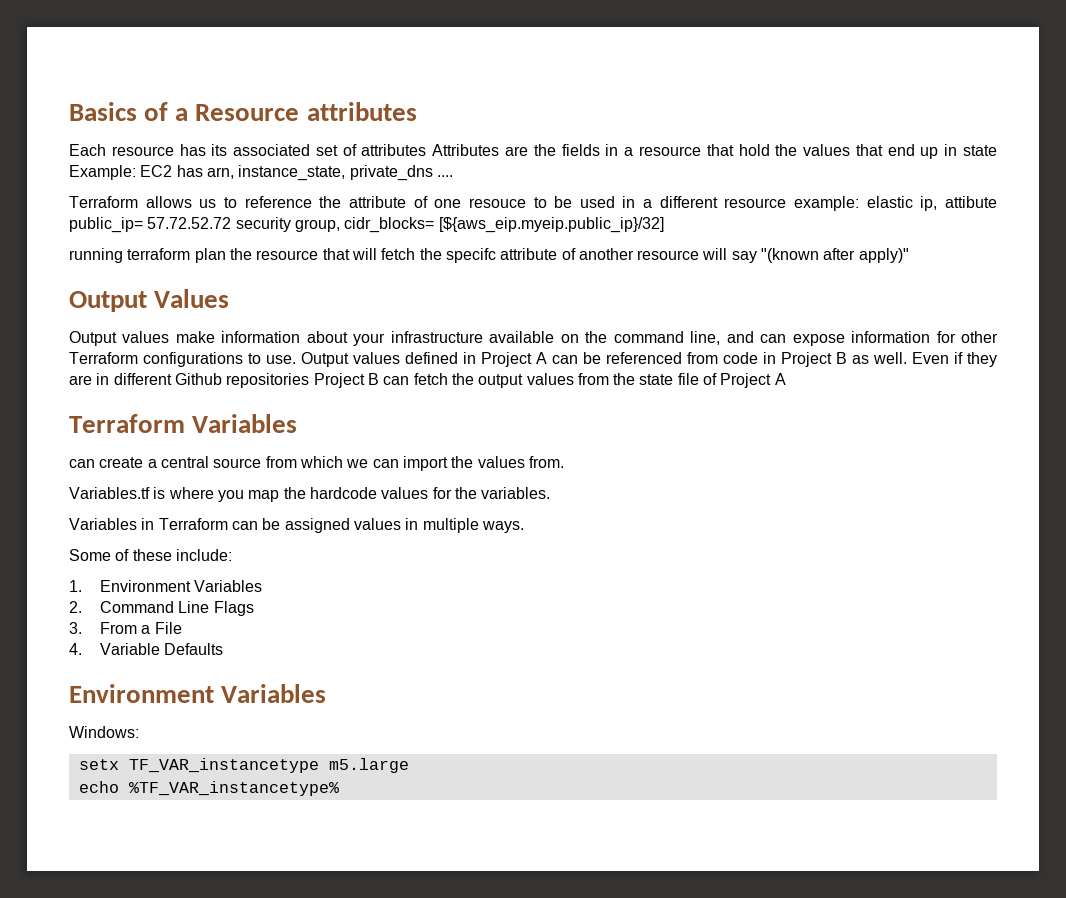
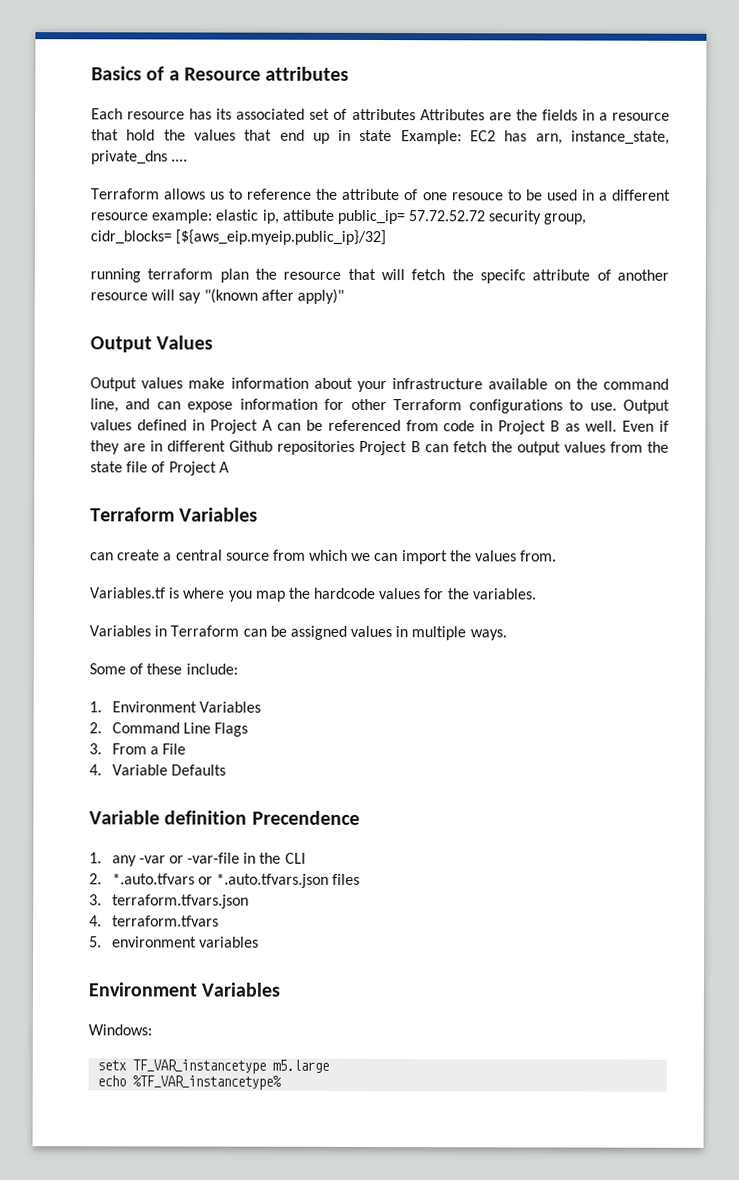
(224, 649) none -> [89,810,360,825] [89,852,306,867] [89,873,361,888] [89,894,249,909] [89,915,219,927] [89,936,259,948] // Variable definition Precendence // 1. any -var or -var-file in the CLI // 2. *.auto.tfvars or *.auto.tfvars.json files // 3. terraform.tfvars.json // 4. terraform.tfvars // 5. environment variables

